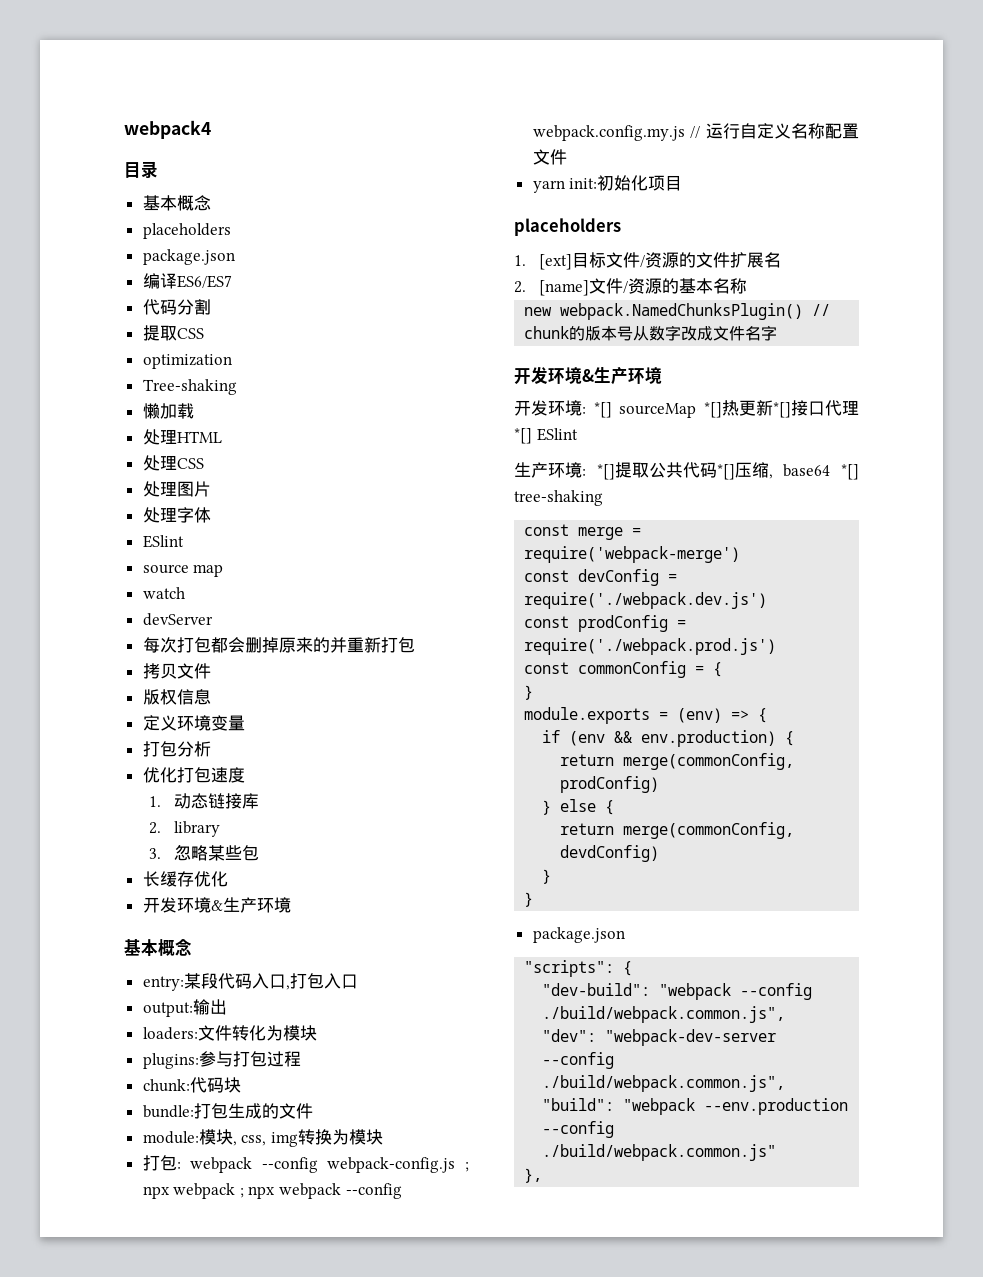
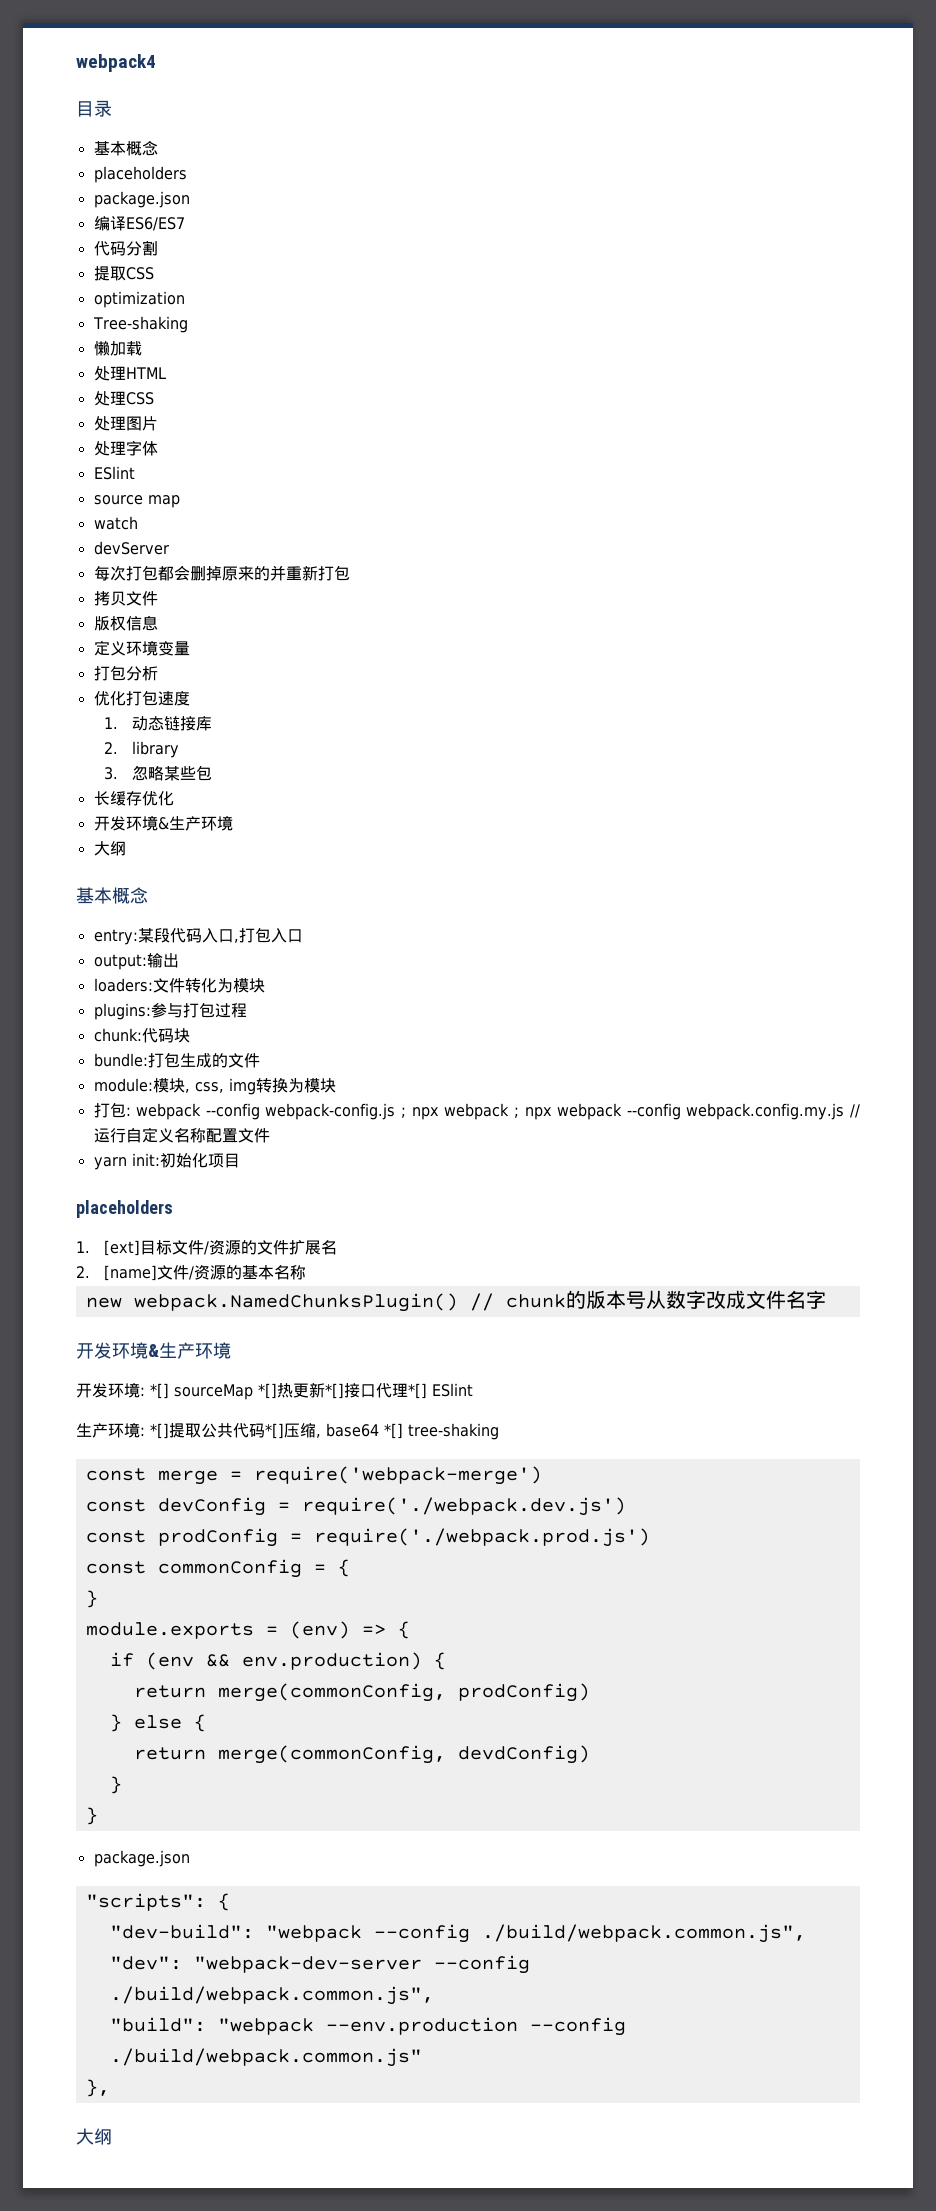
(291, 905) none -> [93,841,126,856] // 大纲
(543, 1175) none -> [76,2128,112,2145] // 大纲

